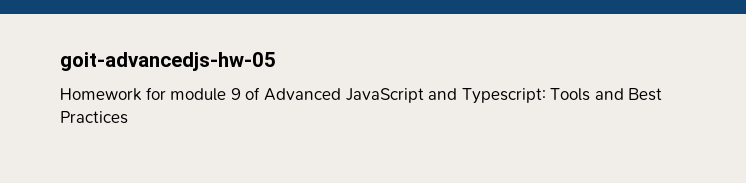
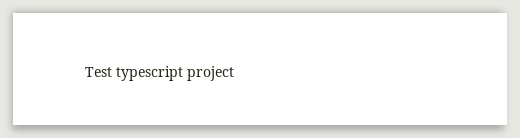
[60,52,276,71] [60,87,663,104] [60,111,128,124] goit-advancedjs-hw-05 // Homework for module 9 of Advanced JavaScript and Typescript: Tools and Best Practices -> [85,66,234,81] Test typescript project

